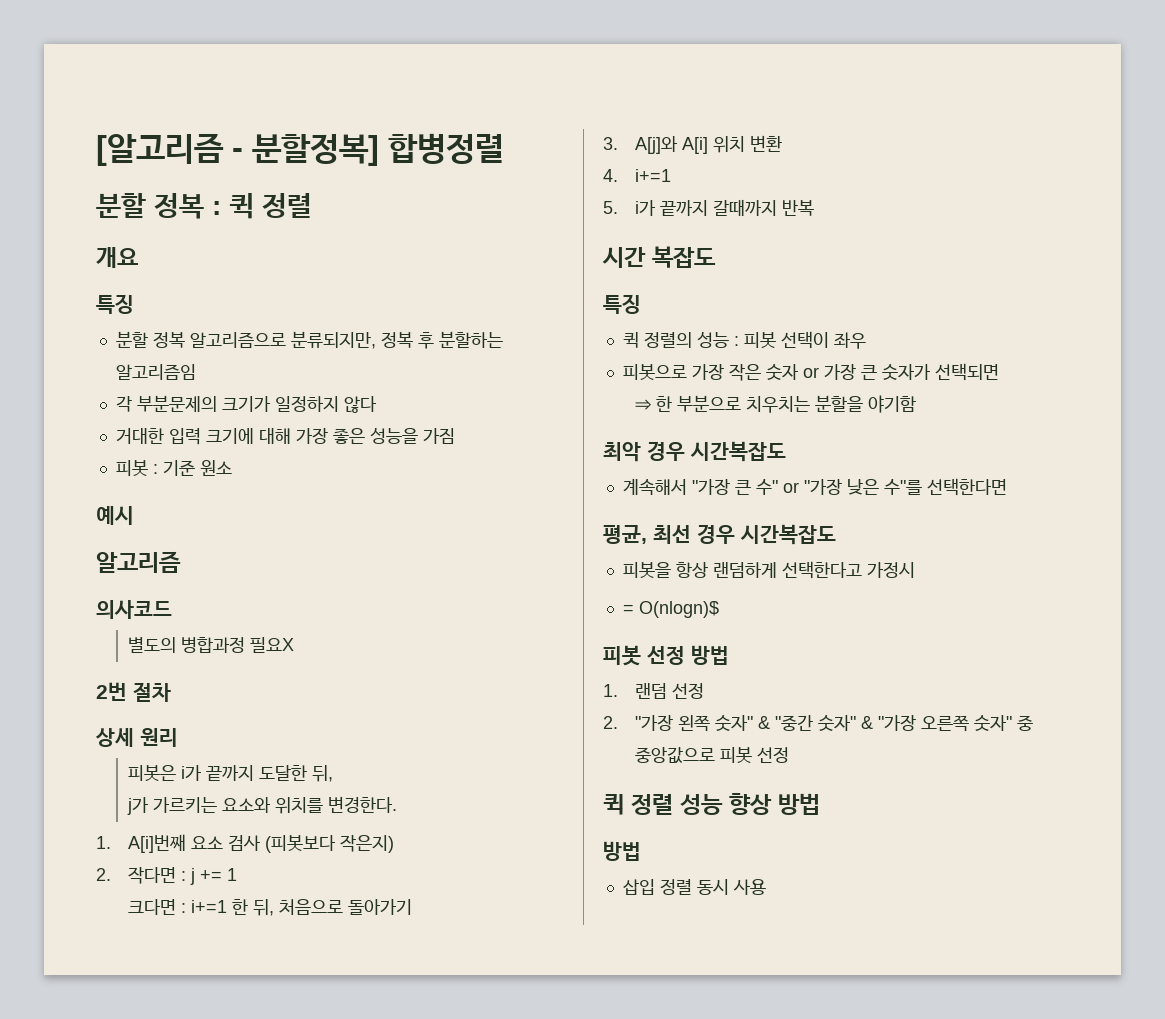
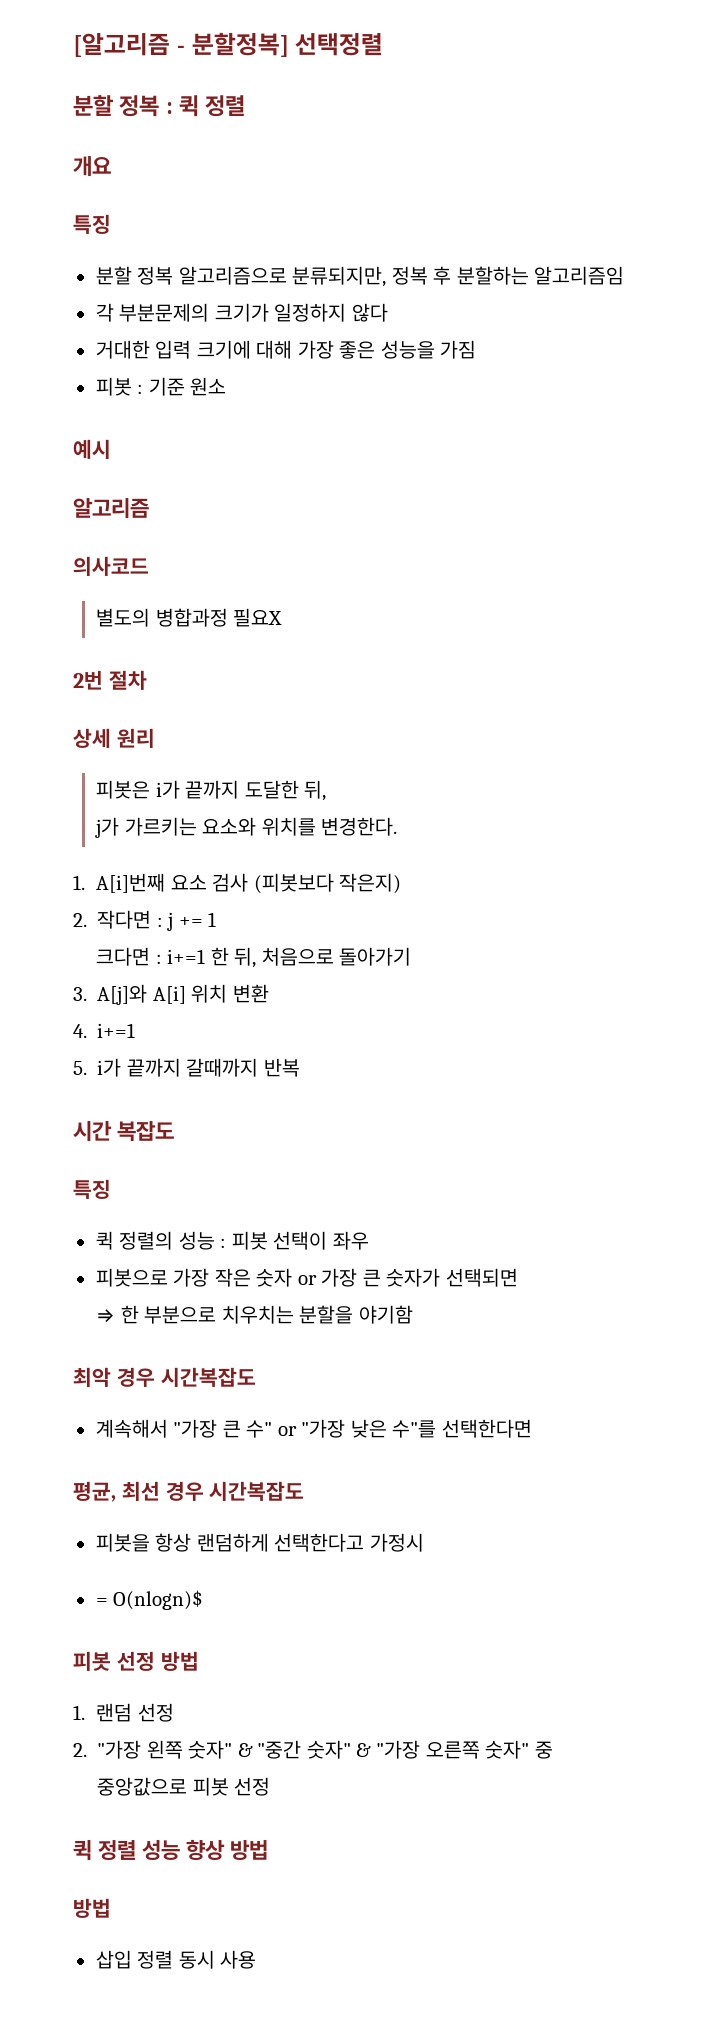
[388,133,504,164] 합병정렬 -> [295,33,384,56] 선택정렬

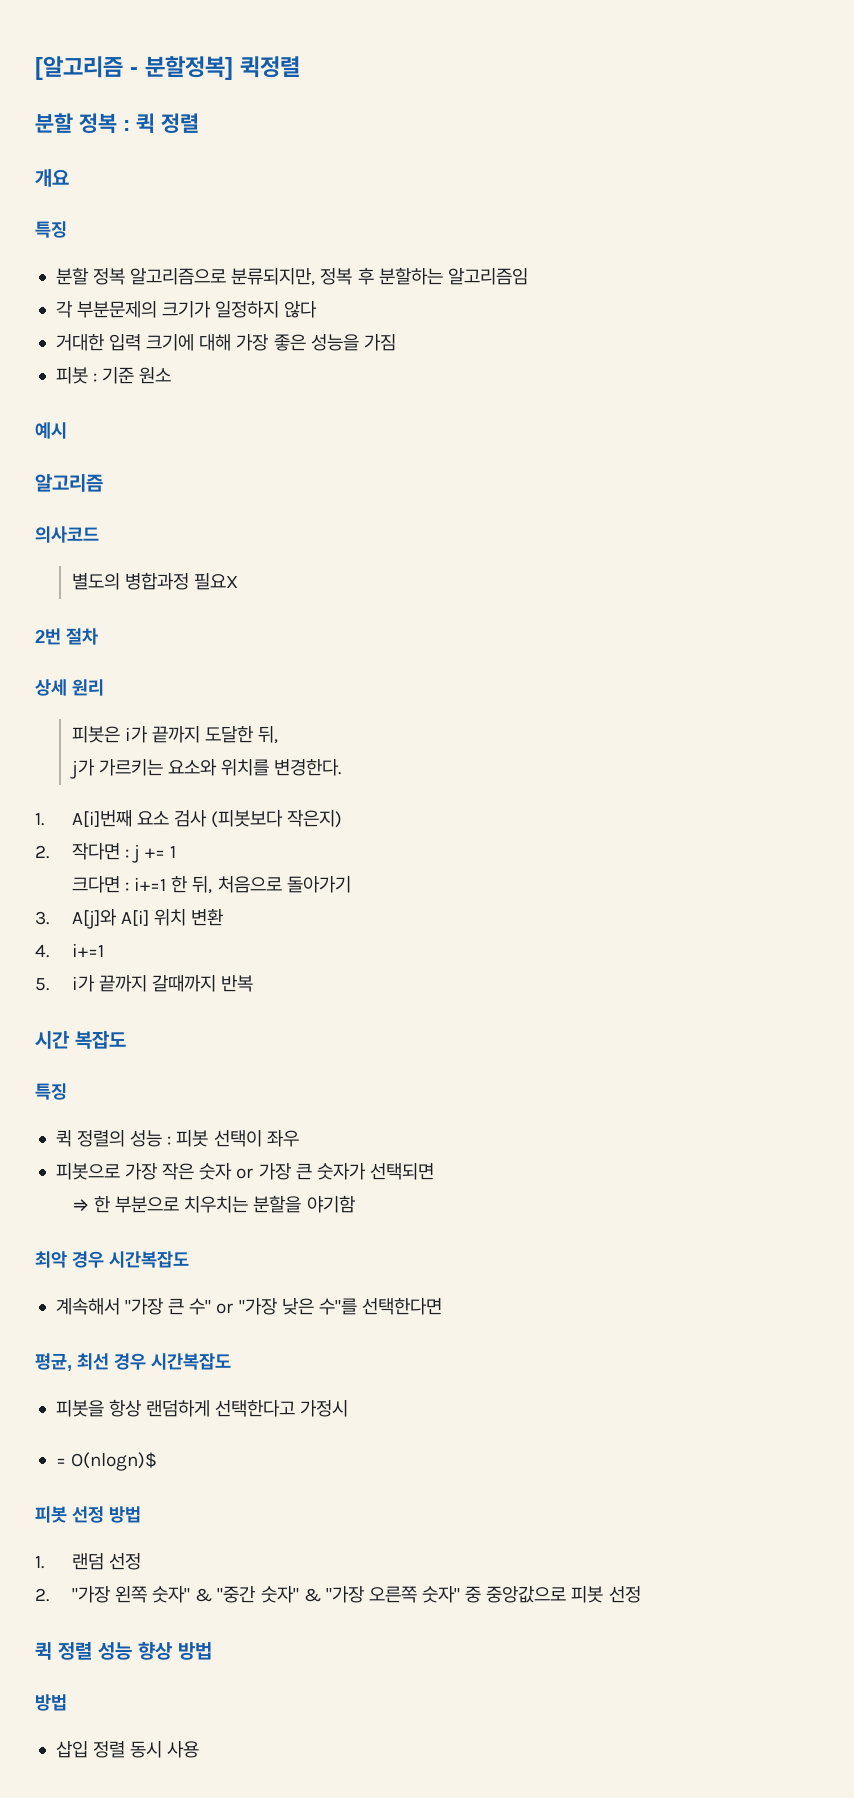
[295,33,384,56] 선택정렬 -> [240,56,300,78] 퀵정렬

